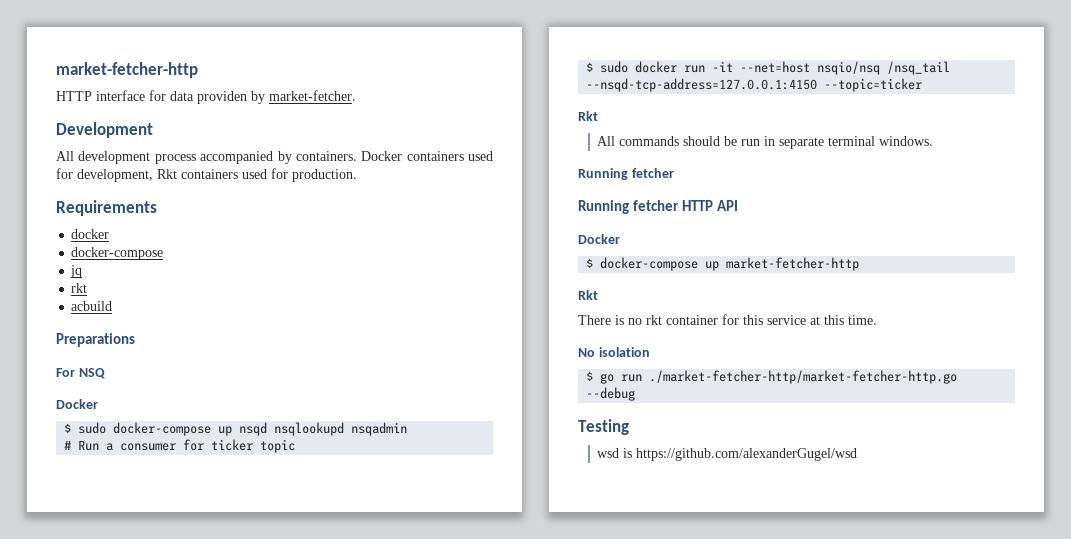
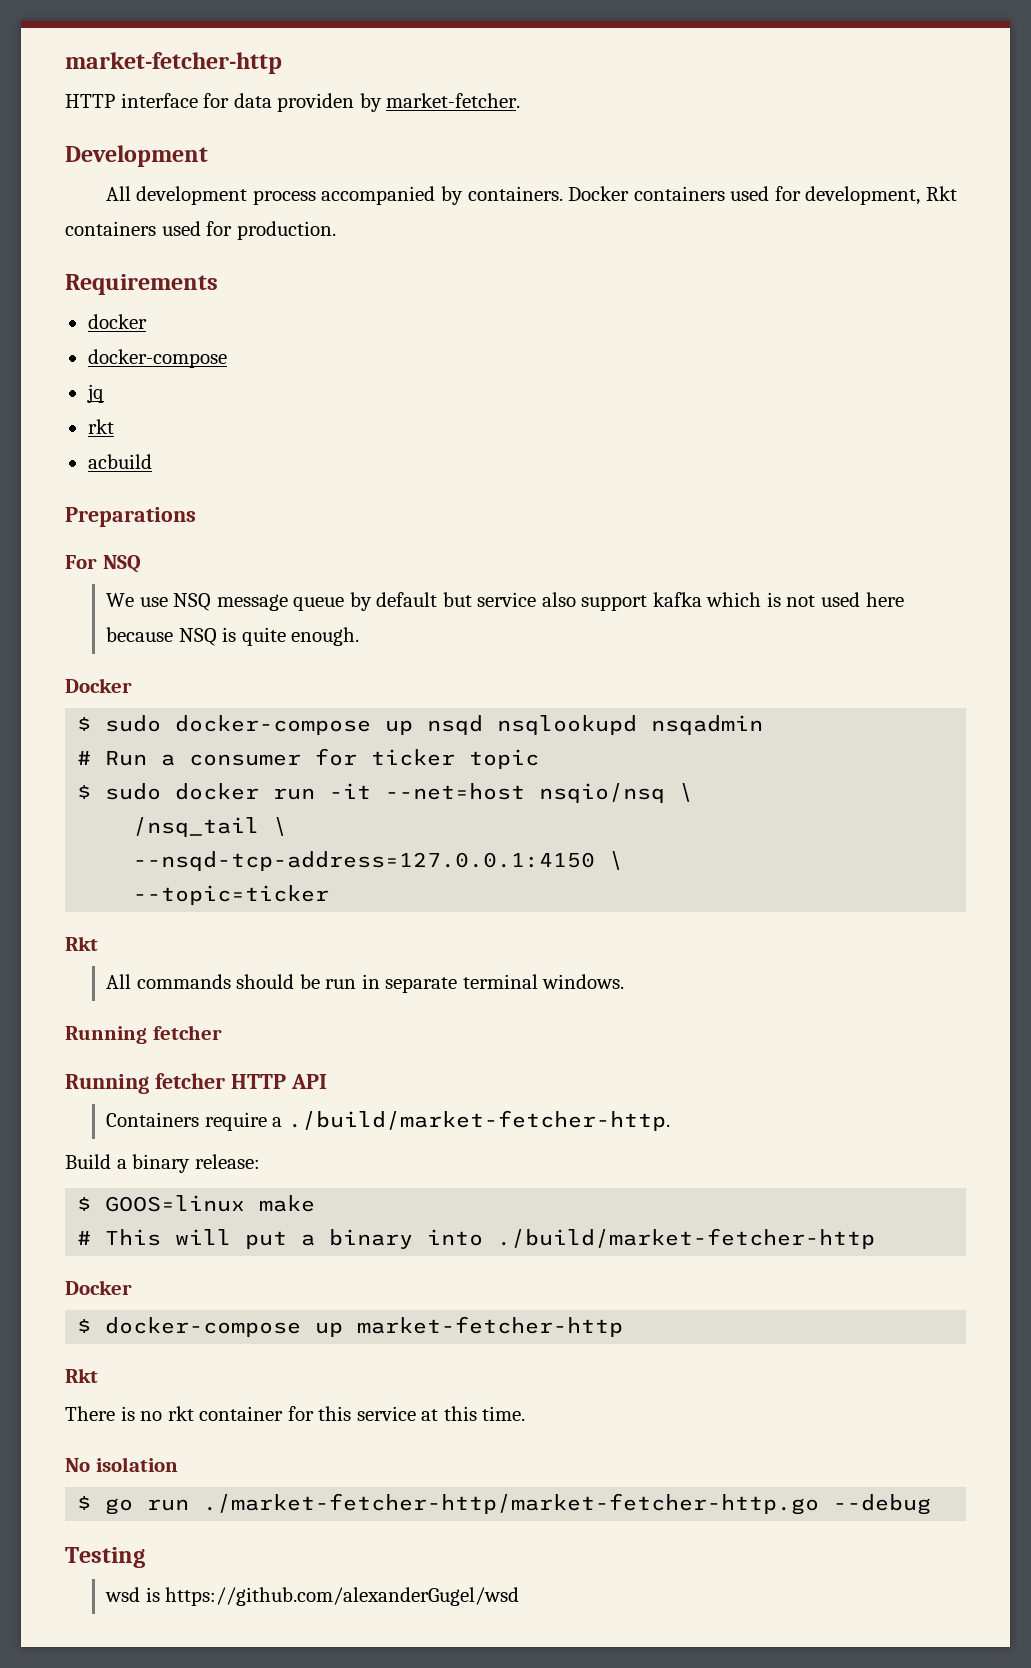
(105, 373) none -> [105,592,904,611] [105,627,360,646] // We use NSQ message queue by default but service also support kafka which is not used here because NSQ is quite enough.
[887,61,951,75] [586,78,818,92] /nsq_tail --nsqd-tcp-address=127.0.0.1:4150 -> [679,783,694,802] [133,817,288,837] [133,851,624,871] \ // /nsq_tail \ // --nsqd-tcp-address=127.0.0.1:4150 \ //
(739, 205) none -> [105,1110,670,1131] [65,1154,260,1173] [77,1195,316,1212] [77,1228,876,1249] // Containers require a ./build/market-fetcher-http. // Build a binary release: // $ GOOS=linux make // # This will put a binary into ./build/market-fetcher-http

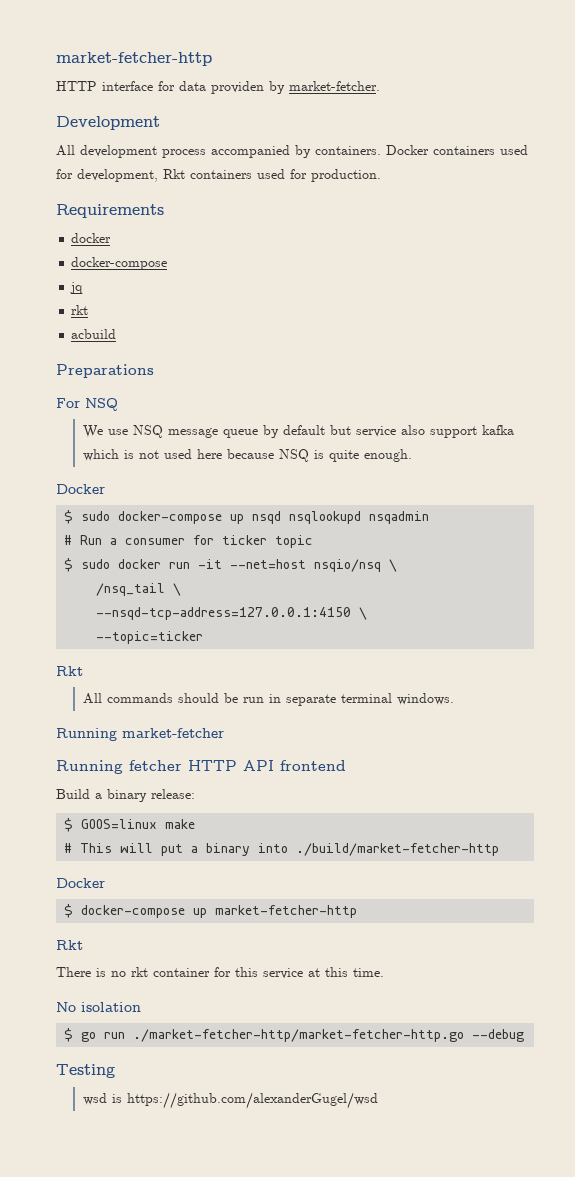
[152,1025,222,1040] fetcher -> [122,728,224,738] market-fetcher
[105,1110,670,1131] // Containers require a ./build/market-fetcher-http. -> [280,760,346,771] frontend

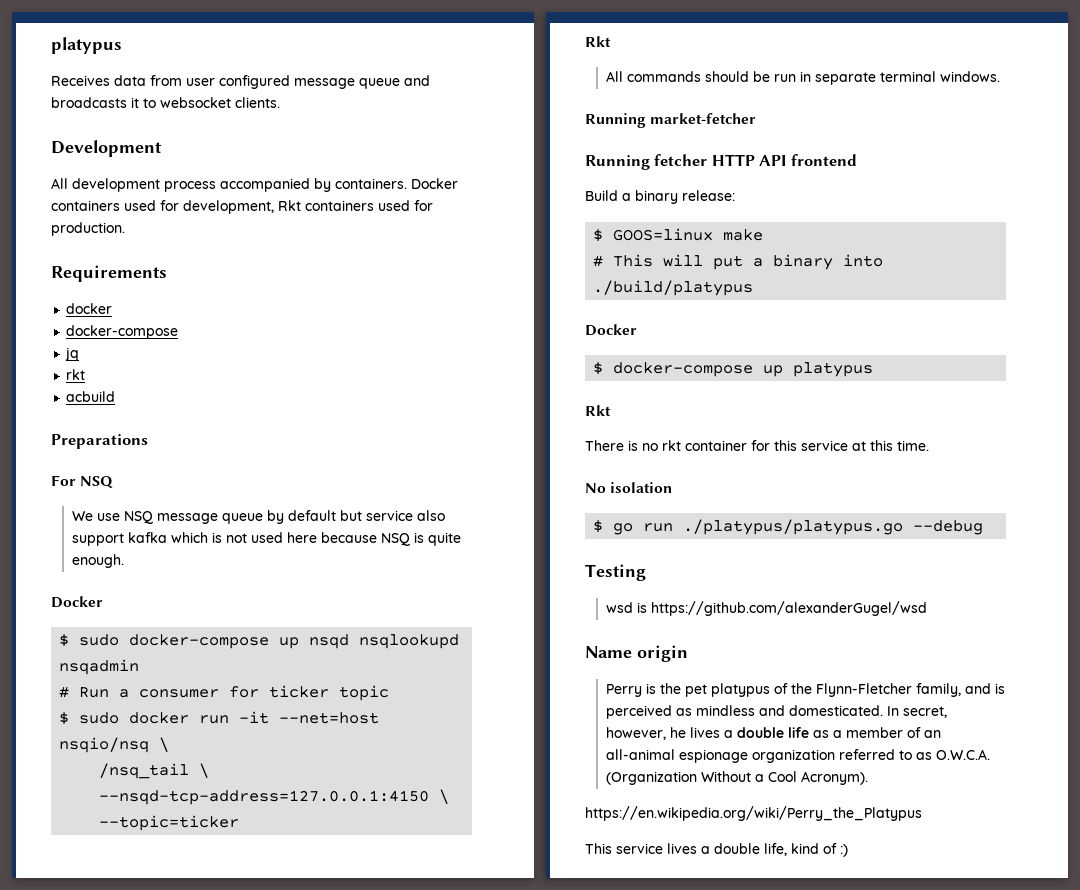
[56,52,212,66] [56,81,380,94] market-fetcher-http // HTTP interface for data providen by market-fetcher. -> [51,37,122,54] [51,75,430,89] [51,97,280,108] platypus // Receives data from user configured message queue and broadcasts it to websocket clients.
[296,843,500,856] ./build/market-fetcher-http -> [593,280,754,296] ./build/platypus
[215,905,358,918] market-fetcher-http -> [793,362,874,377] platypus
[133,1029,465,1042] ./market-fetcher-http/market-fetcher-http.go -> [683,519,904,535] ./platypus/platypus.go
(378, 1100) none -> [585,645,688,662] [605,683,1005,697] [605,705,947,719] [605,727,941,740] [605,749,990,763] [605,771,868,785] [585,806,922,821] [585,843,848,857] // Name origin // Perry is the pet platypus of the Flynn-Fletcher family, and is perceived as mindless and domesticated. In secret, however, he lives a double life as a member of an all-animal espionage organization referred to as O.W.C.A. (Organization Without a Cool Acronym). // https://en.wikipedia.org/wiki/Perry_the_Platypus // This service lives a double life, kind of :)

